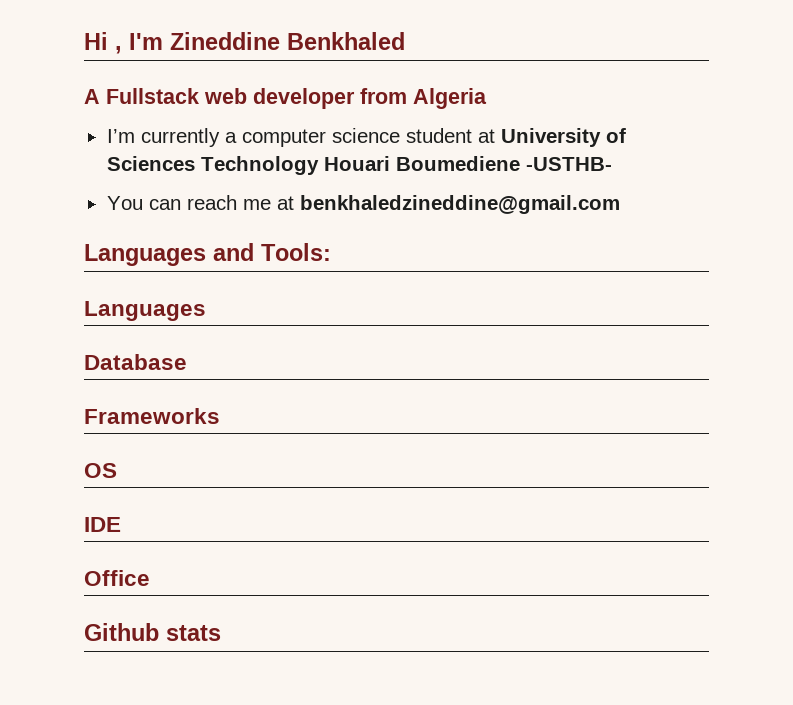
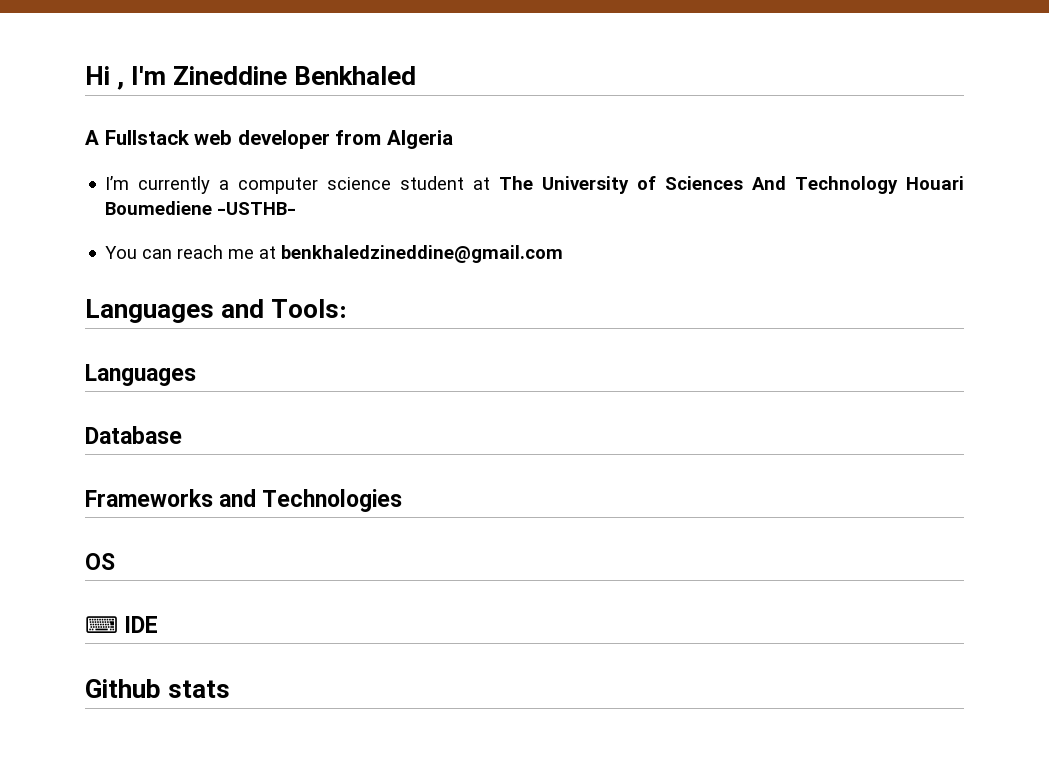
(495, 136) none -> [499,176,534,190] The
(195, 163) none -> [752,176,787,190] And
(220, 416) none -> [219,489,403,512] and Technologies
(117, 470) none -> [85,616,118,633] ⌨
[84,570,150,586] // Office -> (159, 624) none

